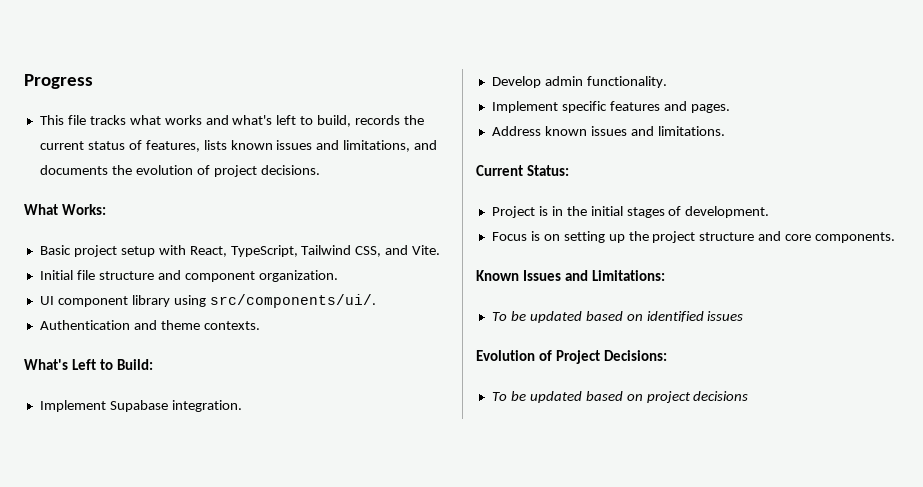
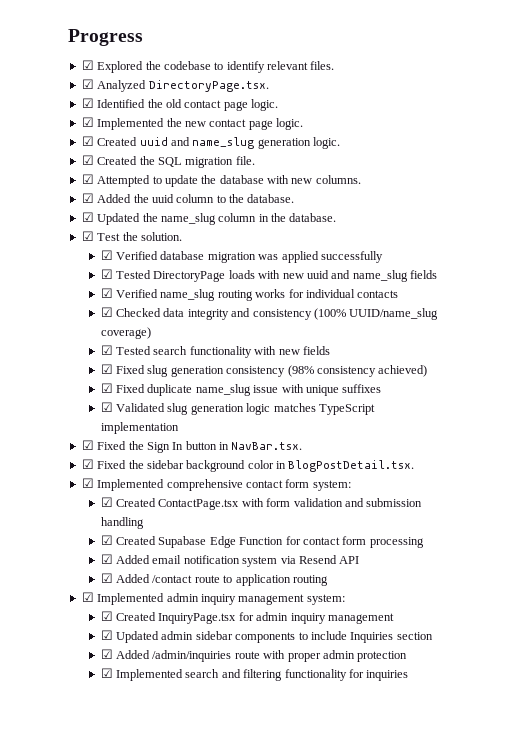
[39,115,425,127] [39,140,438,152] [39,165,320,177] [24,204,106,215] [39,245,441,257] [39,270,338,282] [39,294,376,308] [39,320,260,330] [24,359,153,370] [39,400,242,412] [491,76,667,88] [491,101,730,113] [491,126,725,136] [476,165,569,176] [491,206,770,218] [491,231,896,243] [476,270,665,281] [491,311,744,323] [476,350,667,364] [491,391,749,403] This file tracks what works and what's left to build, records the current status of features, lists known issues and limitations, and documents the evolution of project decisions. // What Works: // Basic project setup with React, TypeScript, Tailwind CSS, and Vite. // Initial file structure and component organization. // UI component library using src/components/ui/. // Authentication and theme contexts. // What's Left to Build: // Implement Supabase integration. // Develop admin functionality. // Implement specific features and pages. // Address known issues and limitations. // Current Status: // Project is in the initial stages of development. // Focus is on setting up the project structure and core components. // Known Issues and Limitations: // To be updated based on identified issues // Evolution of Project Decisions: // To be updated based on project decisions -> [81,60,335,73] [81,79,269,92] [81,98,278,111] [81,117,303,130] [81,136,340,149] [81,155,255,168] [81,174,361,187] [81,193,295,203] [81,212,337,225] [81,231,182,241] [100,250,383,263] [100,269,438,282] [100,288,399,301] [100,307,439,320] [100,327,151,339] [100,345,330,358] [100,364,428,377] [100,383,382,396] [100,402,375,415] [100,422,179,434] [81,440,303,453] [81,459,415,472] [81,478,351,491] [100,497,423,510] [100,517,144,529] [100,535,424,548] [100,554,360,567] [100,573,328,586] [81,592,345,605] [100,611,394,624] [100,630,433,643] [100,649,408,662] [100,668,409,681] ☑ Explored the codebase to identify relevant files. // ☑ Analyzed DirectoryPage.tsx. // ☑ Identified the old contact page logic. // ☑ Implemented the new contact page logic. // ☑ Created uuid and name_slug generation logic. // ☑ Created the SQL migration file. // ☑ Attempted to update the database with new columns. // ☑ Added the uuid column to the database. // ☑ Updated the name_slug column in the database. // ☑ Test the solution. // ☑ Verified database migration was applied successfully // ☑ Tested DirectoryPage loads with new uuid and name_slug fields // ☑ Verified name_slug routing works for individual contacts // ☑ Checked data integrity and consistency (100% UUID/name_slug coverage) // ☑ Tested search functionality with new fields // ☑ Fixed slug generation consistency (98% consistency achieved) // ☑ Fixed duplicate name_slug issue with unique suffixes // ☑ Validated slug generation logic matches TypeScript implementation // ☑ Fixed the Sign In button in NavBar.tsx. // ☑ Fixed the sidebar background color in BlogPostDetail.tsx. // ☑ Implemented comprehensive contact form system: // ☑ Created ContactPage.tsx with form validation and submission handling // ☑ Created Supabase Edge Function for contact form processing // ☑ Added email notification system via Resend API // ☑ Added /contact route to application routing // ☑ Implemented admin inquiry management system: // ☑ Created InquiryPage.tsx for admin inquiry management // ☑ Updated admin sidebar components to include Inquiries section // ☑ Added /admin/inquiries route with proper admin protection // ☑ Implemented search and filtering functionality for inquiries

